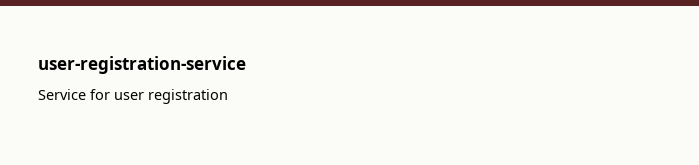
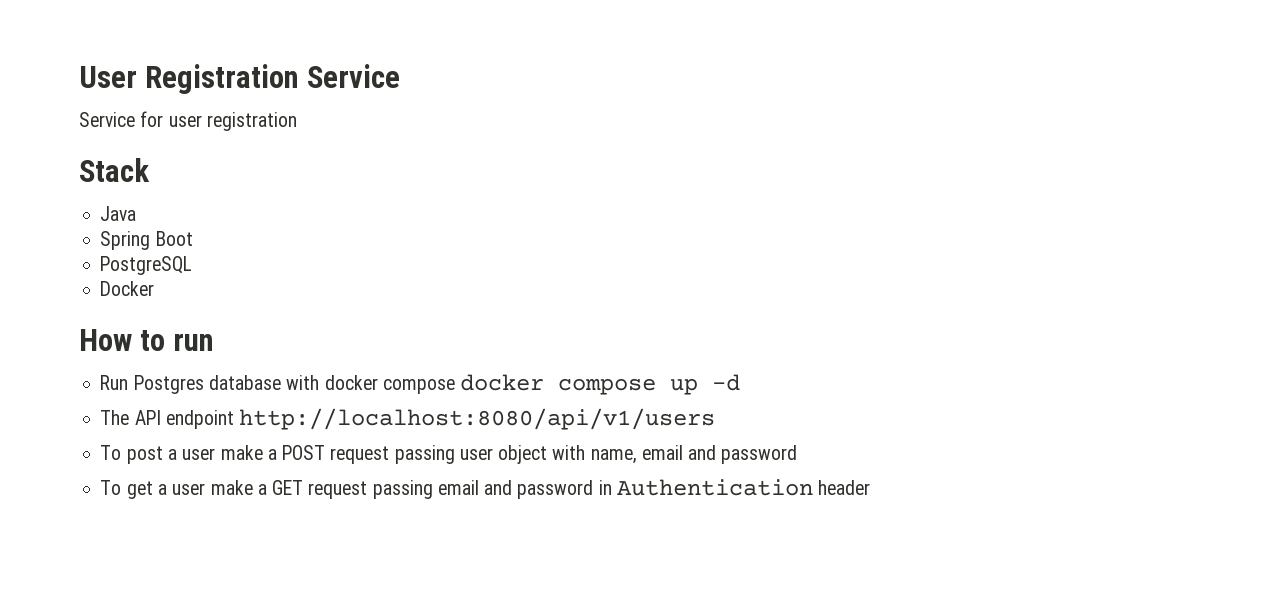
[38,56,246,74] user-registration-service -> [79,64,401,94] User Registration Service
(228, 96) none -> [79,158,150,182] [100,206,137,221] [100,231,193,250] [100,256,193,275] [100,281,155,296] [79,329,215,351] [100,374,741,395] [100,408,716,430] [100,445,798,464] [100,479,871,499] // Stack // Java // Spring Boot // PostgreSQL // Docker // How to run // Run Postgres database with docker compose docker compose up -d // The API endpoint http://localhost:8080/api/v1/users // To post a user make a POST request passing user object with name, email and password // To get a user make a GET request passing email and password in Authentication header

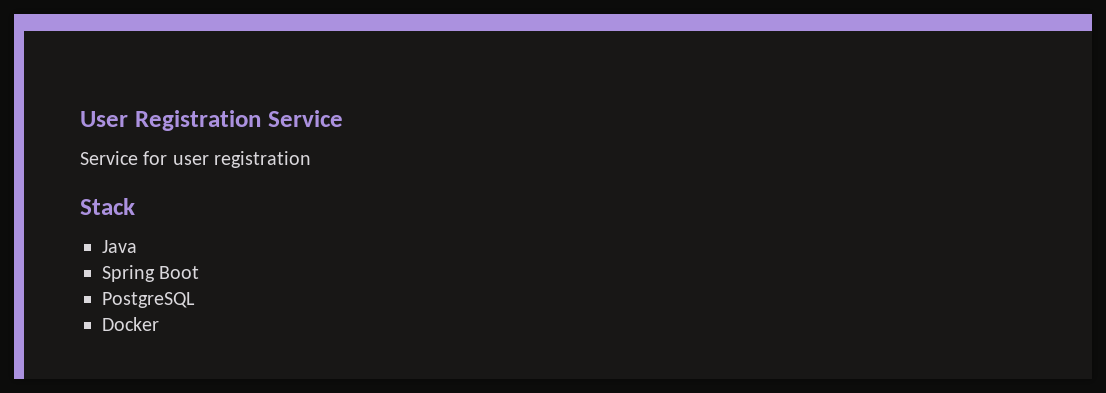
[79,329,215,351] [100,374,741,395] [100,408,716,430] [100,445,798,464] [100,479,871,499] // How to run // Run Postgres database with docker compose docker compose up -d // The API endpoint http://localhost:8080/api/v1/users // To post a user make a POST request passing user object with name, email and password // To get a user make a GET request passing email and password in Authentication header -> (159, 324) none

